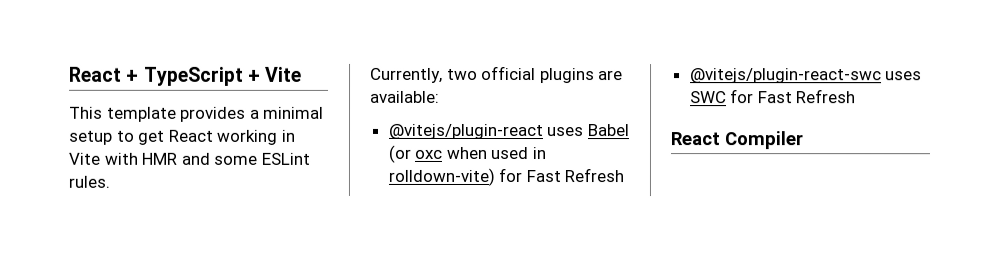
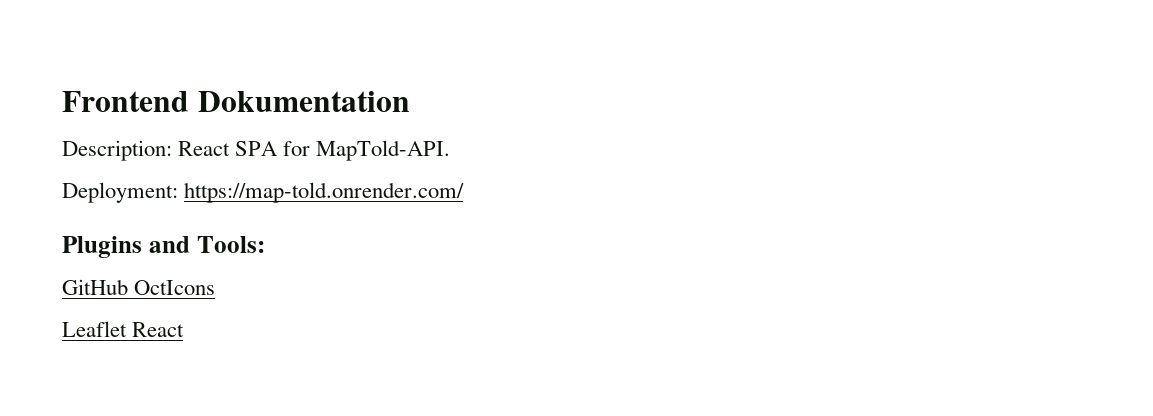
[69,66,303,86] [69,106,325,122] [68,129,296,145] [68,152,310,165] [68,175,110,188] [370,65,624,84] [370,90,440,103] [387,123,630,140] [387,144,547,163] [387,167,625,186] [689,68,923,84] [689,89,857,104] [670,131,803,150] React + TypeScript + Vite // This template provides a minimal setup to get React working in Vite with HMR and some ESLint rules. // Currently, two official plugins are available: // @vitejs/plugin-react uses Babel (or oxc when used in rolldown-vite) for Fast Refresh // @vitejs/plugin-react-swc uses SWC for Fast Refresh // React Compiler -> [62,91,410,112] [62,140,451,161] [62,182,465,203] [62,236,265,258] [62,279,216,295] [62,321,185,337] Frontend Dokumentation // Description: React SPA for MapTold-API. // Deployment: https://map-told.onrender.com/ // Plugins and Tools: // GitHub OctIcons // Leaflet React

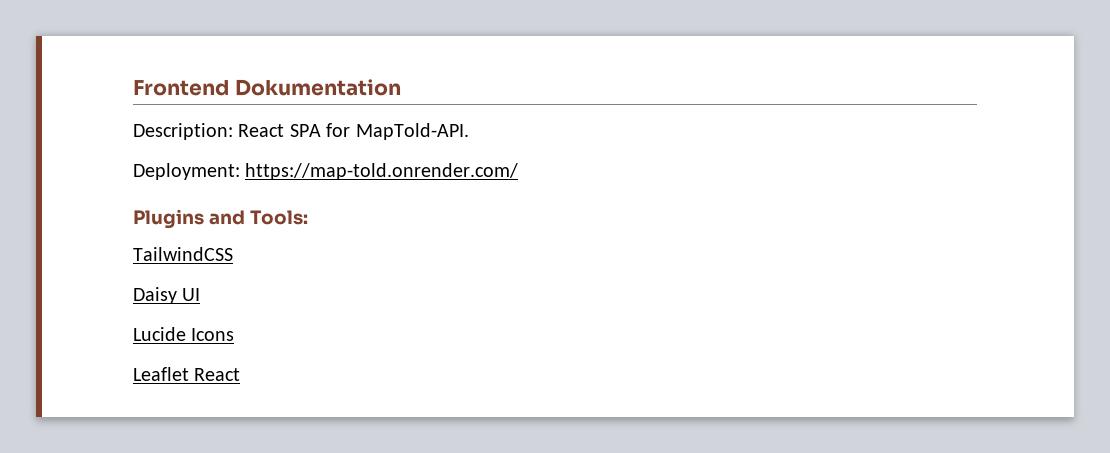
[62,279,216,295] GitHub OctIcons -> [133,247,233,261] [133,287,201,304] [133,327,235,341] TailwindCSS // Daisy UI // Lucide Icons

